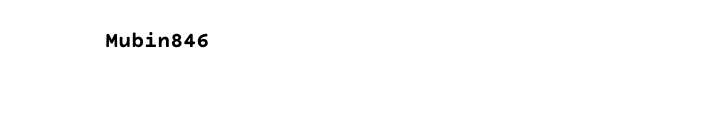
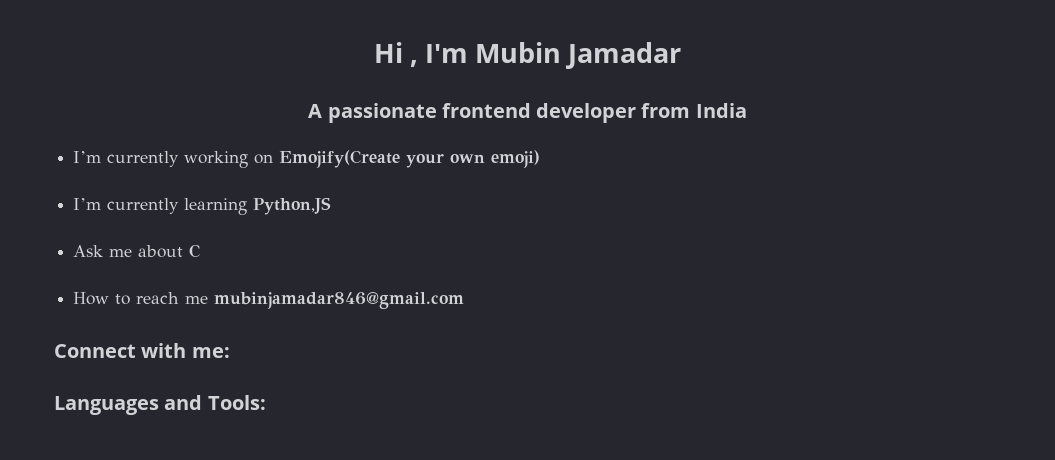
[105,32,209,48] Mubin846 -> [373,42,682,69] [308,103,747,123] [73,150,541,168] [73,197,332,215] [73,244,201,258] [73,292,465,309] [54,343,230,358] [54,395,266,415] Hi , I'm Mubin Jamadar // A passionate frontend developer from India // I’m currently working on Emojify(Create your own emoji) // I’m currently learning Python,JS // Ask me about C // How to reach me mubinjamadar846@gmail.com // Connect with me: // Languages and Tools:

